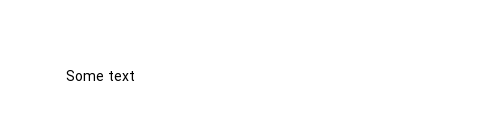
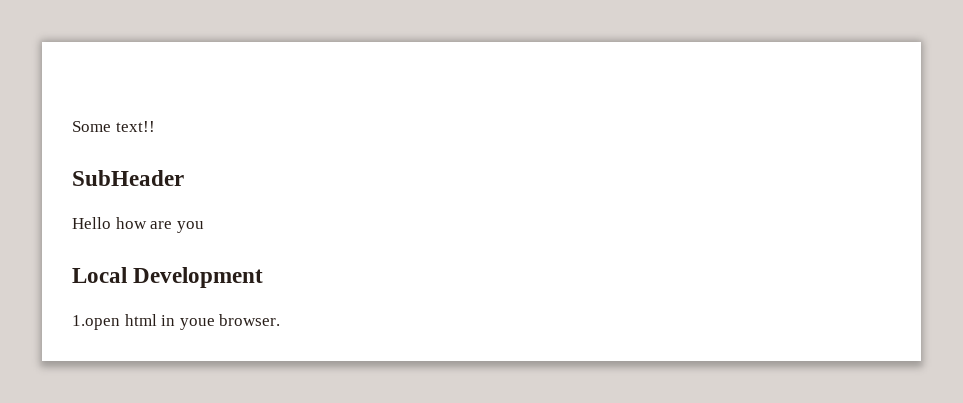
[108,71,135,81] text -> [115,121,155,132] [72,170,184,186] [72,217,204,233] [72,267,264,288] [72,314,281,330] text!! // SubHeader // Hello how are you // Local Development // 1.open html in youe browser.

